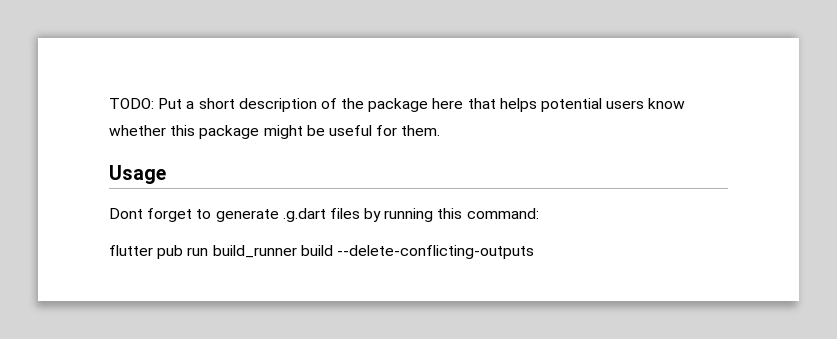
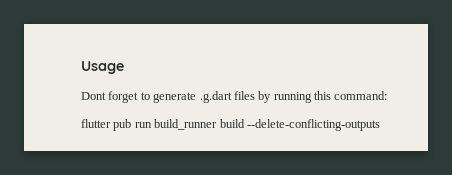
[109,98,686,112] [109,125,441,139] TODO: Put a short description of the package here that helps potential users know whether this package might be useful for them. // -> (81, 67) none

